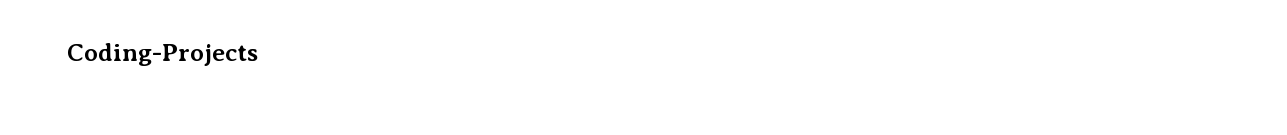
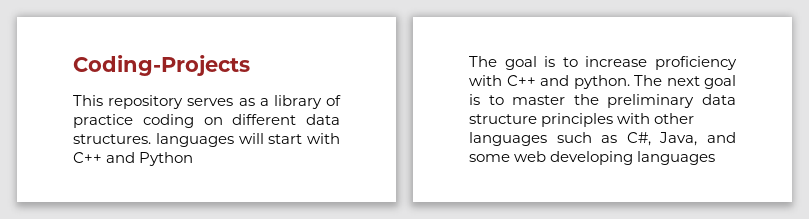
(258, 54) none -> [73,95,341,109] [73,114,340,128] [73,133,340,147] [73,152,194,166] [469,56,737,70] [469,75,736,89] [469,94,736,108] [469,113,695,127] [469,132,736,146] [469,151,716,165] // This repository serves as a library of practice coding on different data structures. languages will start with C++ and Python // The goal is to increase proficiency with C++ and python. The next goal is to master the preliminary data structure principles with other languages such as C#, Java, and some web developing languages

